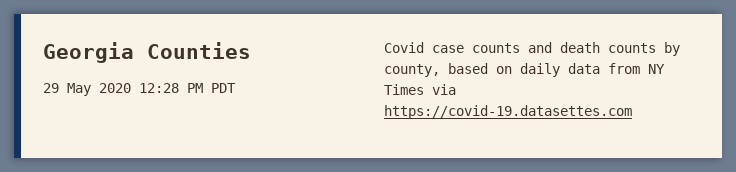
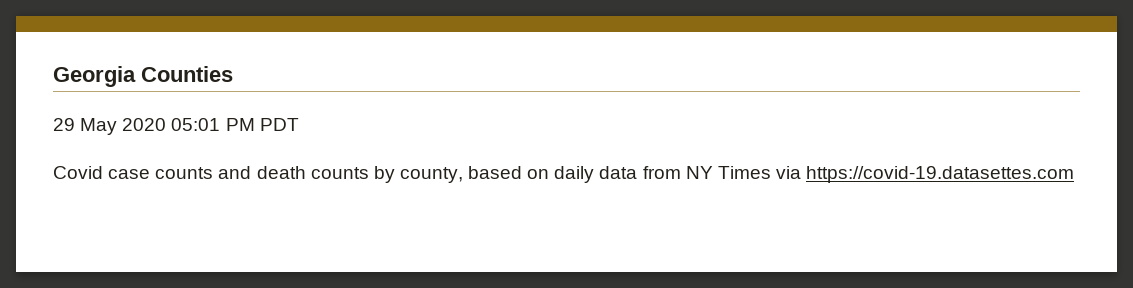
[139,83,179,93] 12:28 -> [171,118,221,131] 05:01

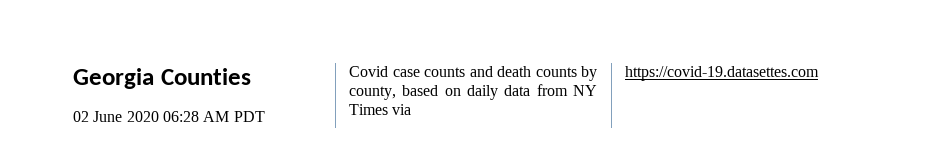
[53,118,255,135] 29 May 2020 05:01 PM -> [73,111,230,122] 02 June 2020 06:28 AM

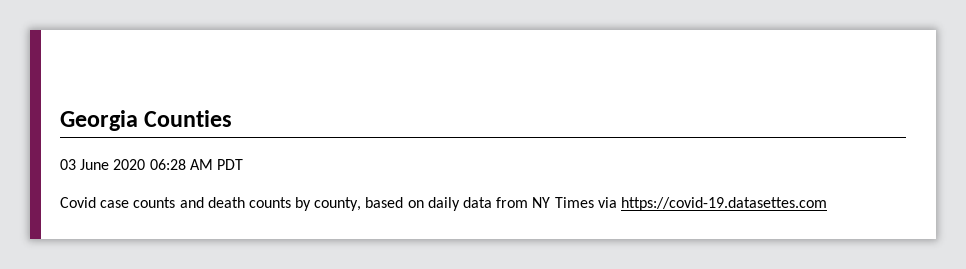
[73,111,89,122] 02 -> [60,159,76,170] 03

